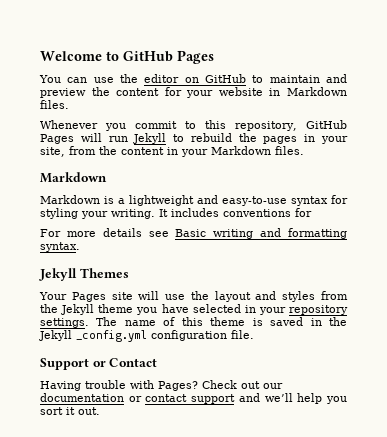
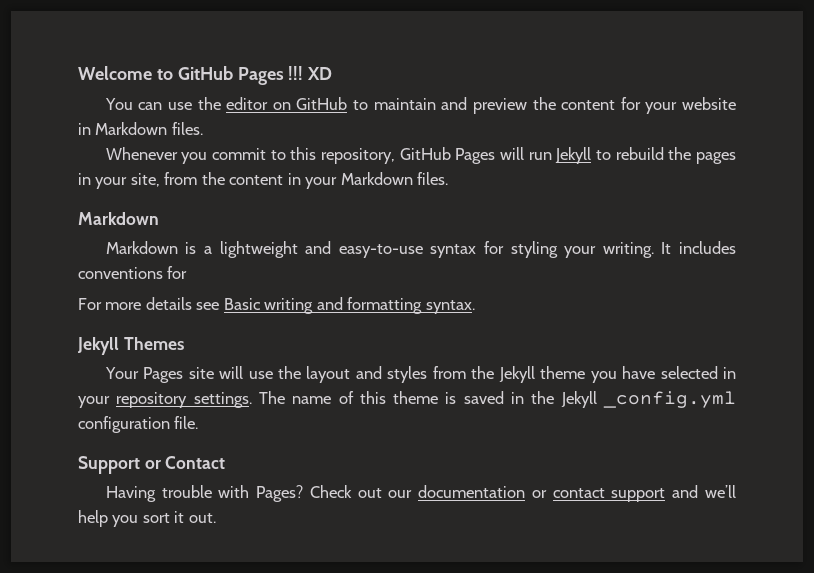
(214, 57) none -> [288,66,333,80] !!! XD

